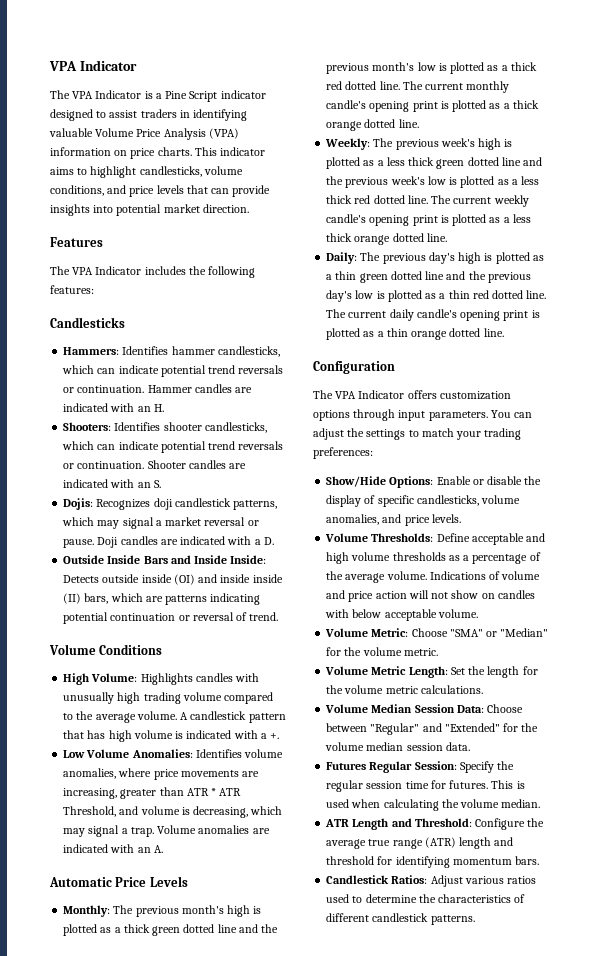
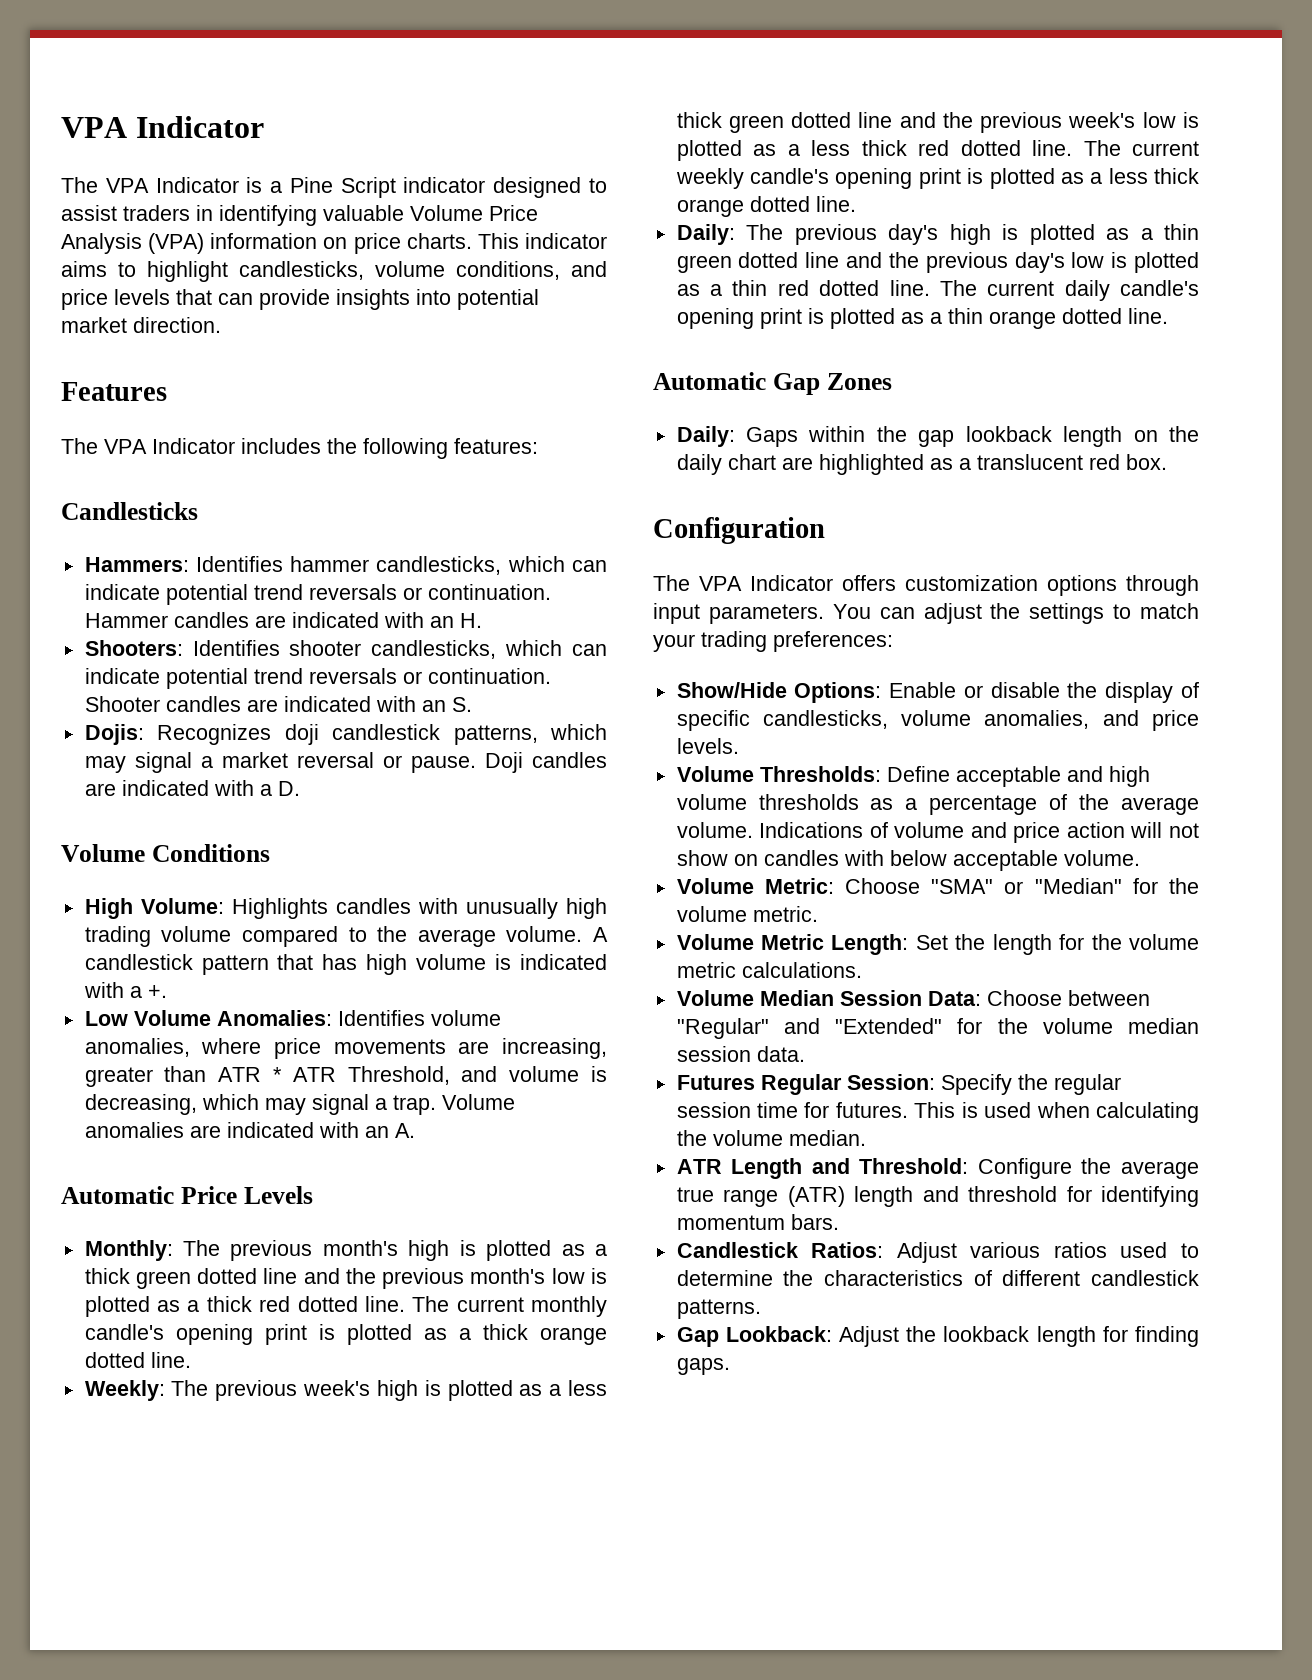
[63,555,267,564] [63,574,283,585] [63,593,261,605] [63,612,279,624] // Outside Inside Bars and Inside Inside: Detects outside inside (OI) and inside inside (II) bars, which are patterns indicating potential continuation or reversal of trend. -> (300, 788) none
(504, 332) none -> [653,372,892,395] [676,426,1199,447] [676,454,1167,475] // Automatic Gap Zones // Daily: Gaps within the gap lookback length on the daily chart are highlighted as a translucent red box.
(475, 920) none -> [676,1326,1199,1347] [676,1358,730,1375] // Gap Lookback: Adjust the lookback length for finding gaps.

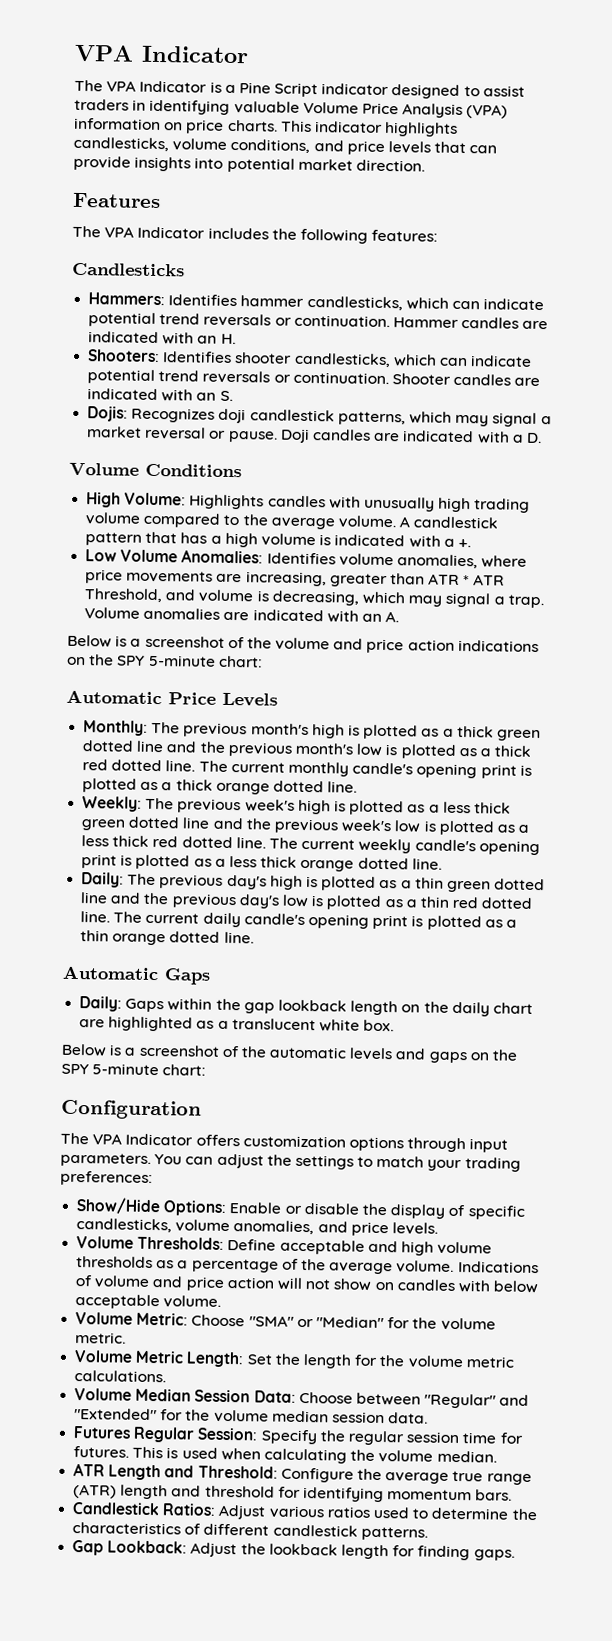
[61,261,228,282] aims to highlight -> [384,121,459,137] highlights
(358, 962) none -> [210,535,222,544] a
(415, 1130) none -> [67,634,539,654] [67,654,263,668] // Below is a screenshot of the volume and price action indications on the SPY 5-minute chart:
[772,373,892,395] Gap Zones -> [164,968,211,985] Gaps
[1088,454,1120,470] red -> [318,1019,360,1032] white
(1167, 462) none -> [61,1043,519,1064] [61,1063,207,1076] // Below is a screenshot of the automatic levels and gaps on the SPY 5-minute chart:

